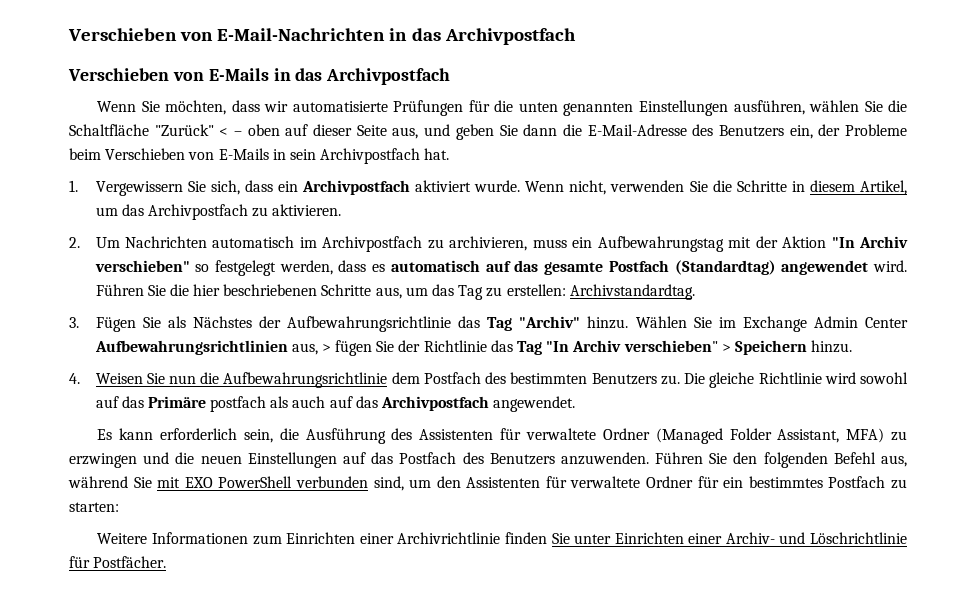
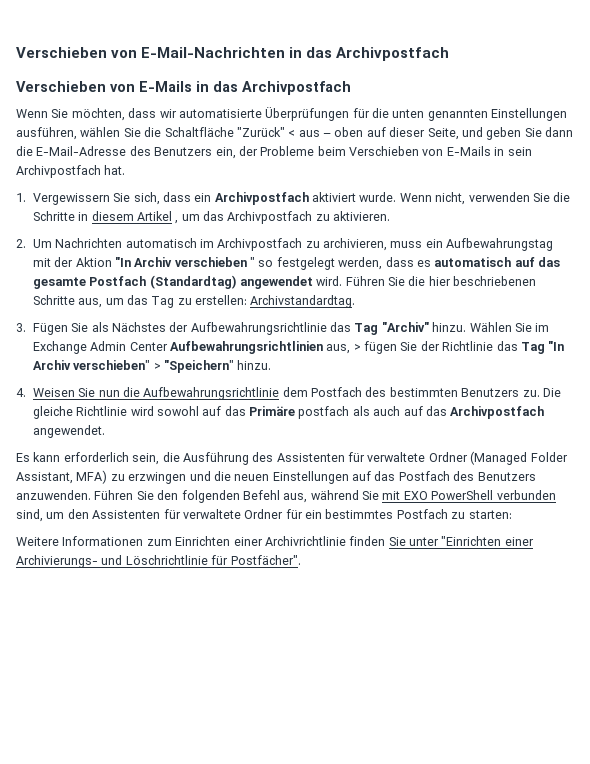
[393,100,464,116] Prüfungen -> [265,107,350,121] Überprüfungen
(229, 132) none -> [298,130,320,137] aus
[356,125,419,139] Seite aus, -> [427,128,459,140] Seite,
[859,180,907,195] Artikel, -> [136,211,179,224] Artikel ,
[94,260,190,272] verschieben" -> [174,257,256,267] verschieben "
[734,340,807,355] Speichern -> [163,360,234,373] "Speichern"
[614,532,775,544] Einrichten einer Archiv- -> [441,536,534,546] [16,555,98,568] "Einrichten einer Archivierungs-
[93,556,167,568] Postfächer. -> [230,555,301,565] Postfächer".

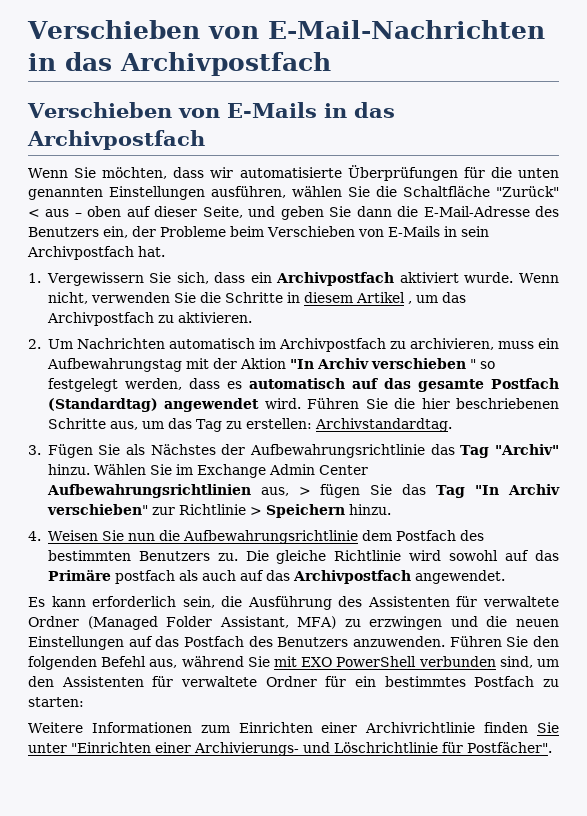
[420,341,494,351] der Richtlinie -> (393, 489) none
[153,360,234,373] > "Speichern" -> [151,504,345,518] zur Richtlinie > Speichern

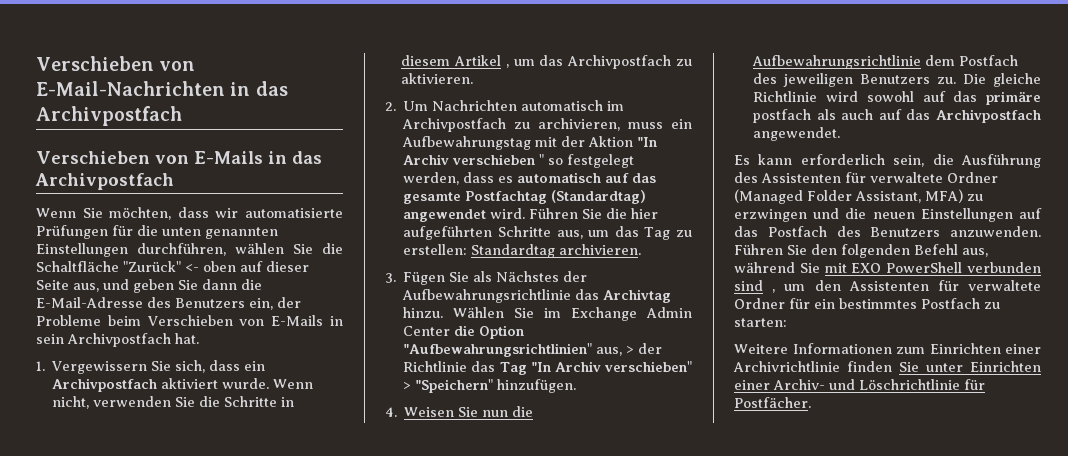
[347,165,458,181] Überprüfungen -> [36,225,108,239] Prüfungen
[211,186,286,198] ausführen, -> [137,243,226,256] durchführen,
[28,209,82,217] < aus – -> [185,264,199,272] <-
[202,206,243,218] Seite, -> [36,280,99,292] Seite aus,
[491,378,559,389] Postfach -> [465,191,548,204] Postfachtag
[456,398,559,409] beschriebenen -> [403,226,493,240] aufgeführten
[314,418,452,432] Archivstandardtag. -> [471,244,642,258] Standardtag archivieren.
[460,444,559,458] Tag "Archiv" -> [603,289,672,303] Archivtag
[46,484,393,498] Aufbewahrungsrichtlinien aus, > fügen Sie -> [454,325,525,339] [403,343,663,357] [403,361,468,372] die Option "Aufbewahrungsrichtlinien" aus, > der Richtlinie
[151,504,391,518] zur Richtlinie > Speichern hinzu. -> [403,379,577,393] > "Speichern" hinzufügen.
[47,550,131,561] bestimmten -> [783,73,854,87] jeweiligen
[47,570,111,581] Primäre -> [986,91,1041,105] primäre
[499,656,533,668] sind, -> [734,280,776,293] sind ,
[71,742,299,756] "Einrichten einer Archivierungs- -> [970,361,1041,372] [734,379,825,390] Einrichten einer Archiv-
[467,742,552,753] Postfächer". -> [734,397,811,408] Postfächer.

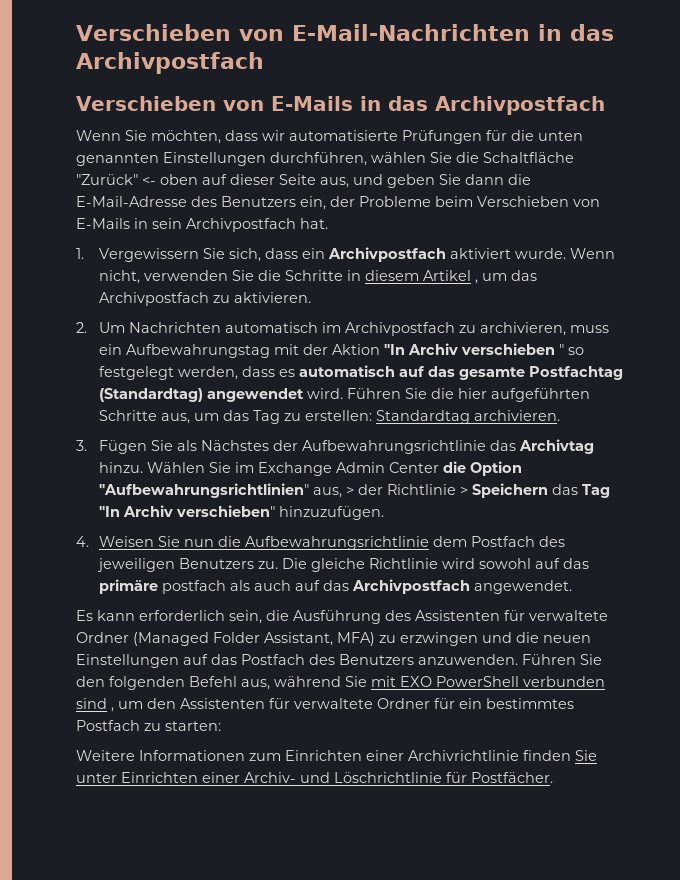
(468, 366) none -> [459,483,548,498] > Speichern
[403,379,577,393] > "Speichern" hinzufügen. -> [278,506,384,520] hinzuzufügen.

